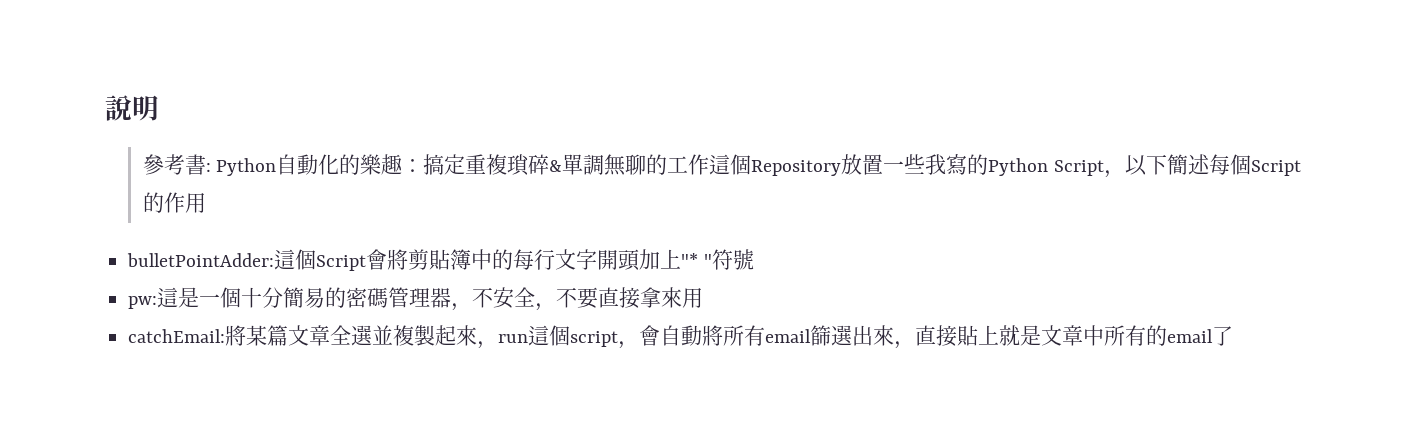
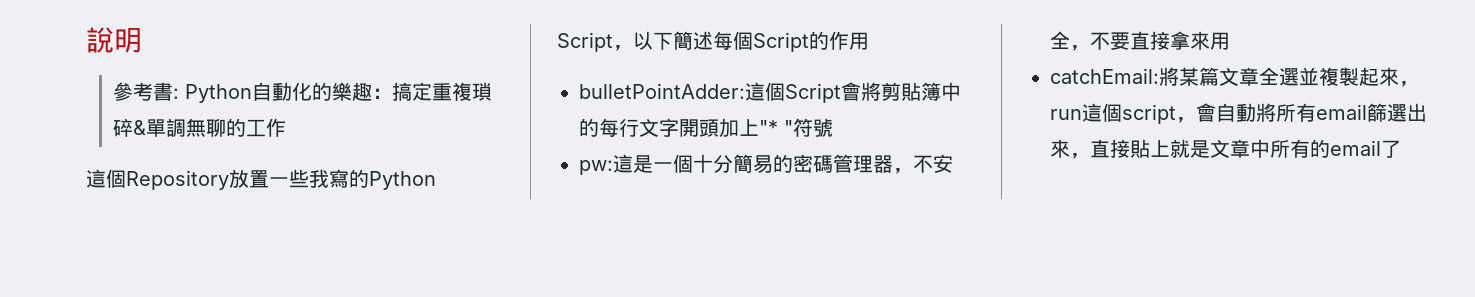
(710, 164) none -> (287, 127) //

